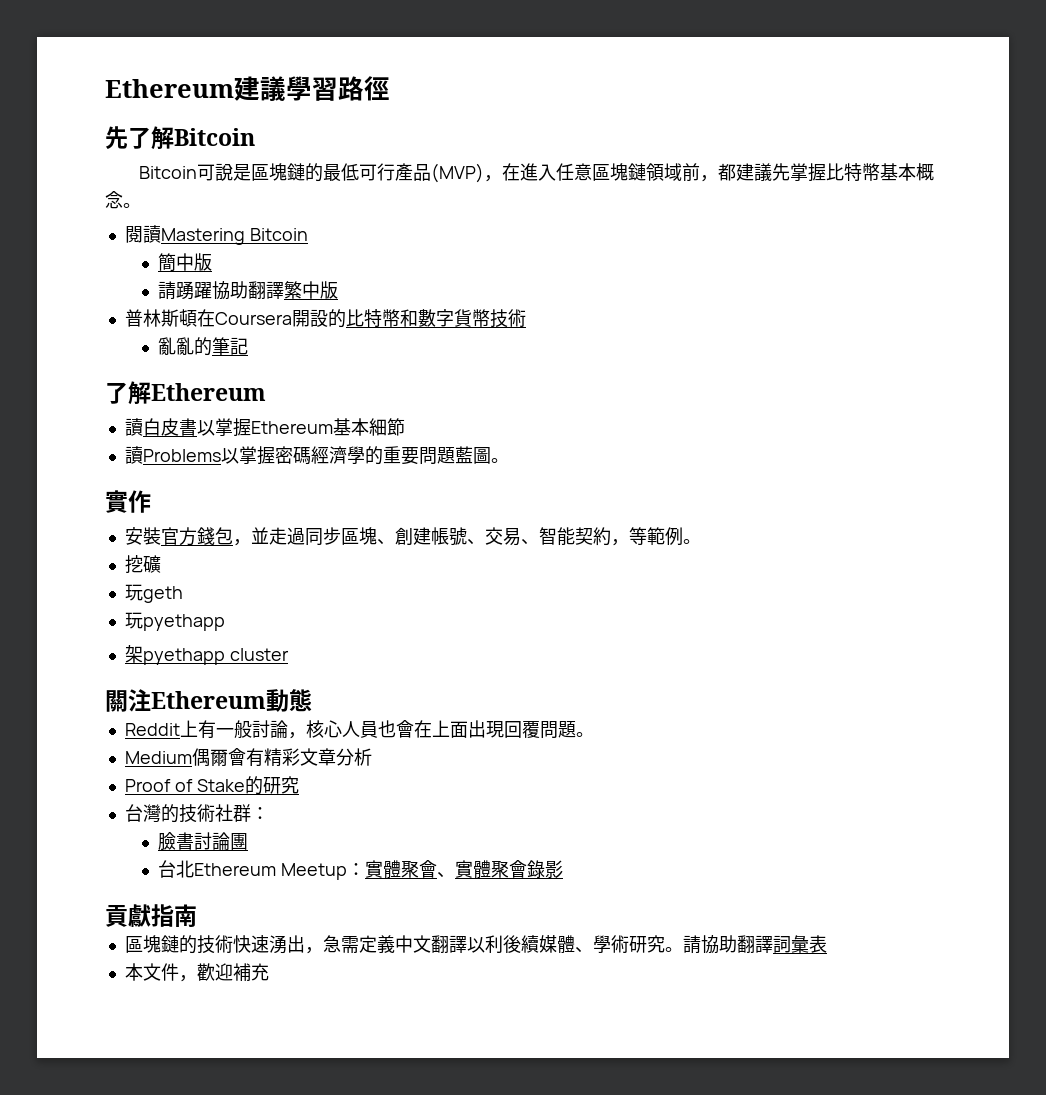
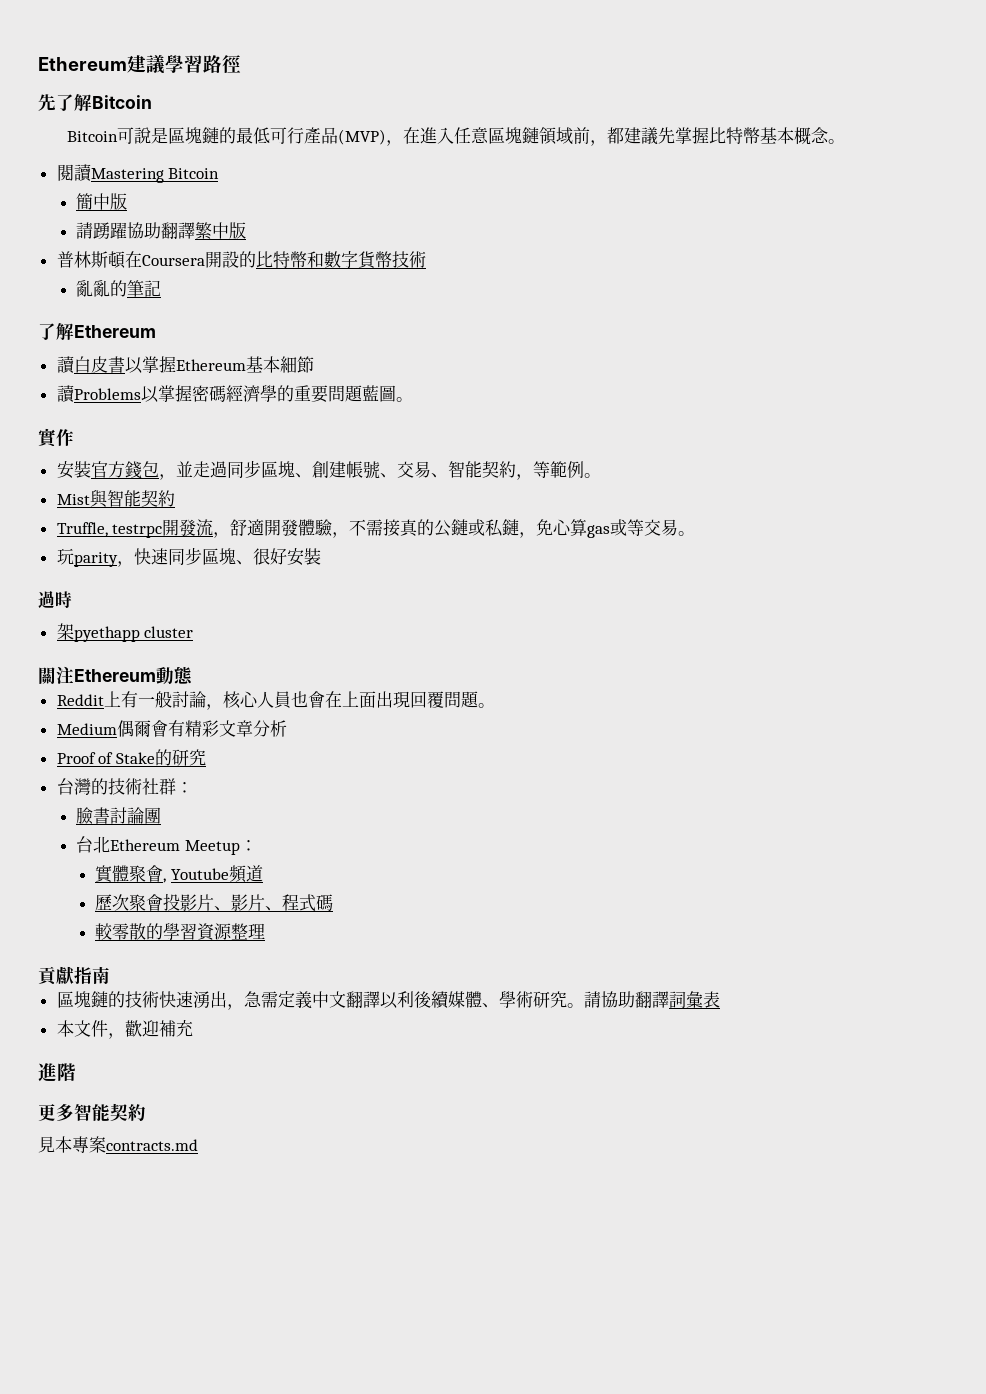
[124,555,161,574] [124,584,183,603] [124,612,225,631] 挖礦 // 玩geth // 玩pyethapp -> [56,490,175,508] [56,519,696,538] [56,547,321,567] [38,591,72,609] Mist與智能契約 // Truffle, testrpc開發流，舒適開發體驗，不需接真的公鏈或私鏈，免心算gas或等交易。 // 玩parity，快速同步區塊、很好安裝 // 過時
[364,860,563,878] 實體聚會、實體聚會錄影 -> [95,865,263,883] [95,893,334,912] [95,923,266,941] // 實體聚會, Youtube頻道 // 歷次聚會投影片、影片、程式碼 // 較零散的學習資源整理
(269, 972) none -> [38,1063,76,1082] [38,1103,146,1121] [38,1136,198,1153] // 進階 // 更多智能契約 // 見本專案contracts.md

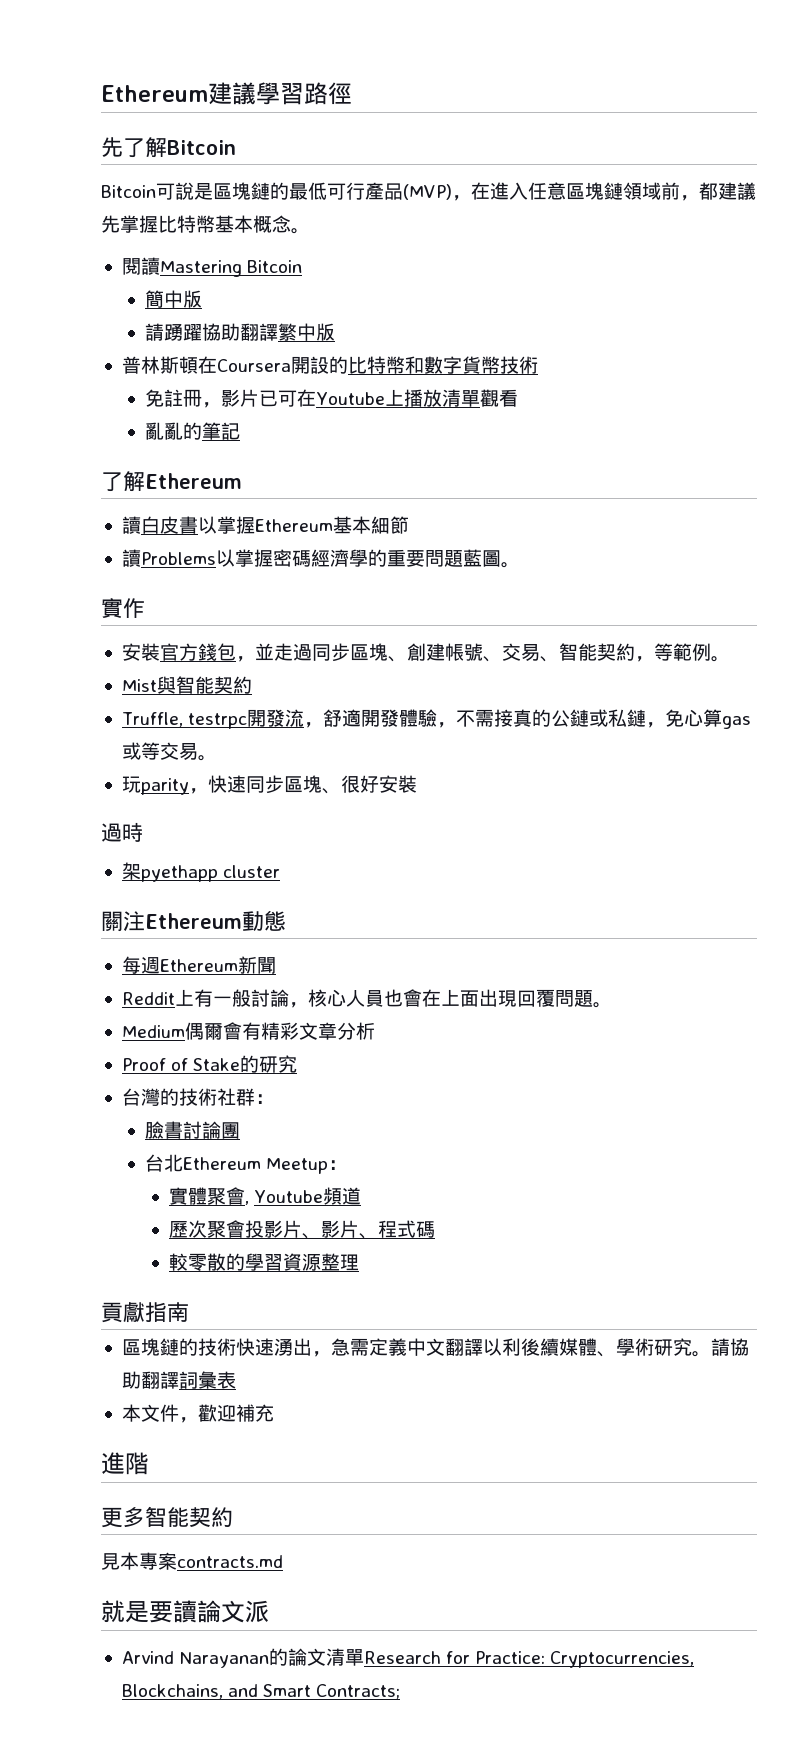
(426, 259) none -> [145,389,519,408] // 免註冊，影片已可在Youtube上播放清單觀看
(193, 675) none -> [121,956,276,974] // 每週Ethereum新聞
(198, 1145) none -> [101,1600,269,1623] [121,1648,695,1668] [121,1684,401,1699] // 就是要讀論文派 // Arvind Narayanan的論文清單Research for Practice: Cryptocurrencies, Blockchains, and Smart Contracts;

